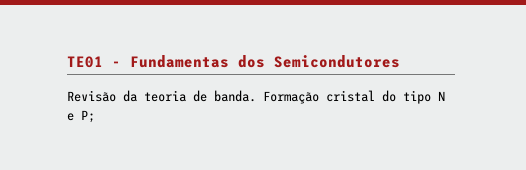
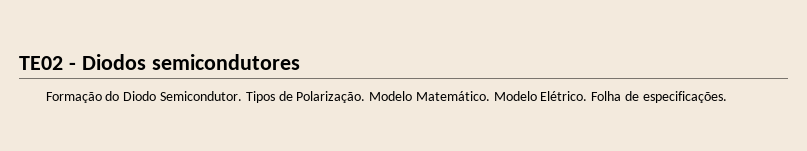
[67,55,400,68] [67,90,445,104] [67,110,95,123] TE01 - Fundamentas dos Semicondutores // Revisão da teoria de banda. Formação cristal do tipo N e P; -> [19,54,300,70] [45,91,727,103] TE02 - Diodos semicondutores // Formação do Diodo Semicondutor. Tipos de Polarização. Modelo Matemático. Modelo Elétrico. Folha de especificações.

